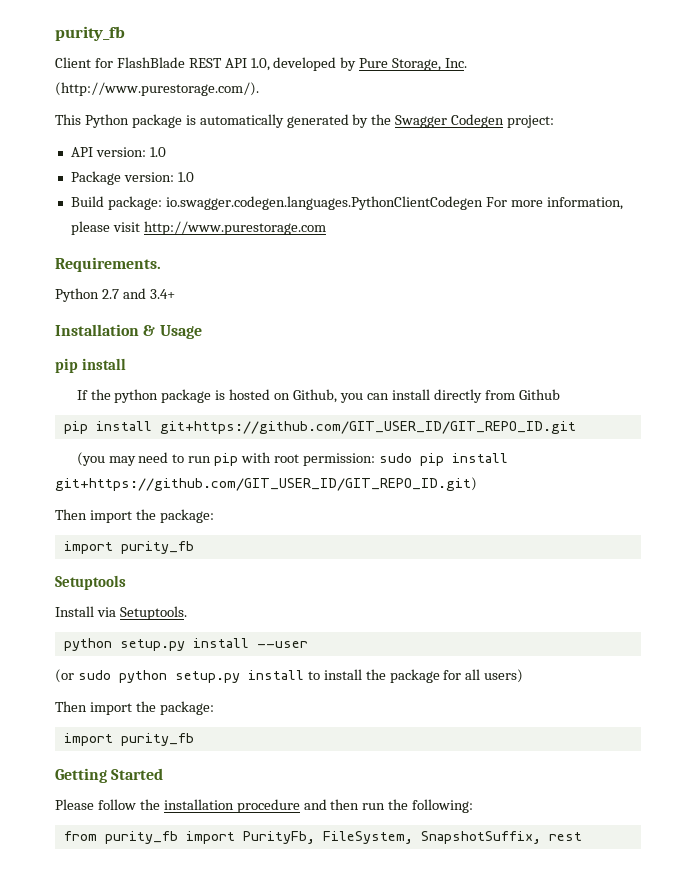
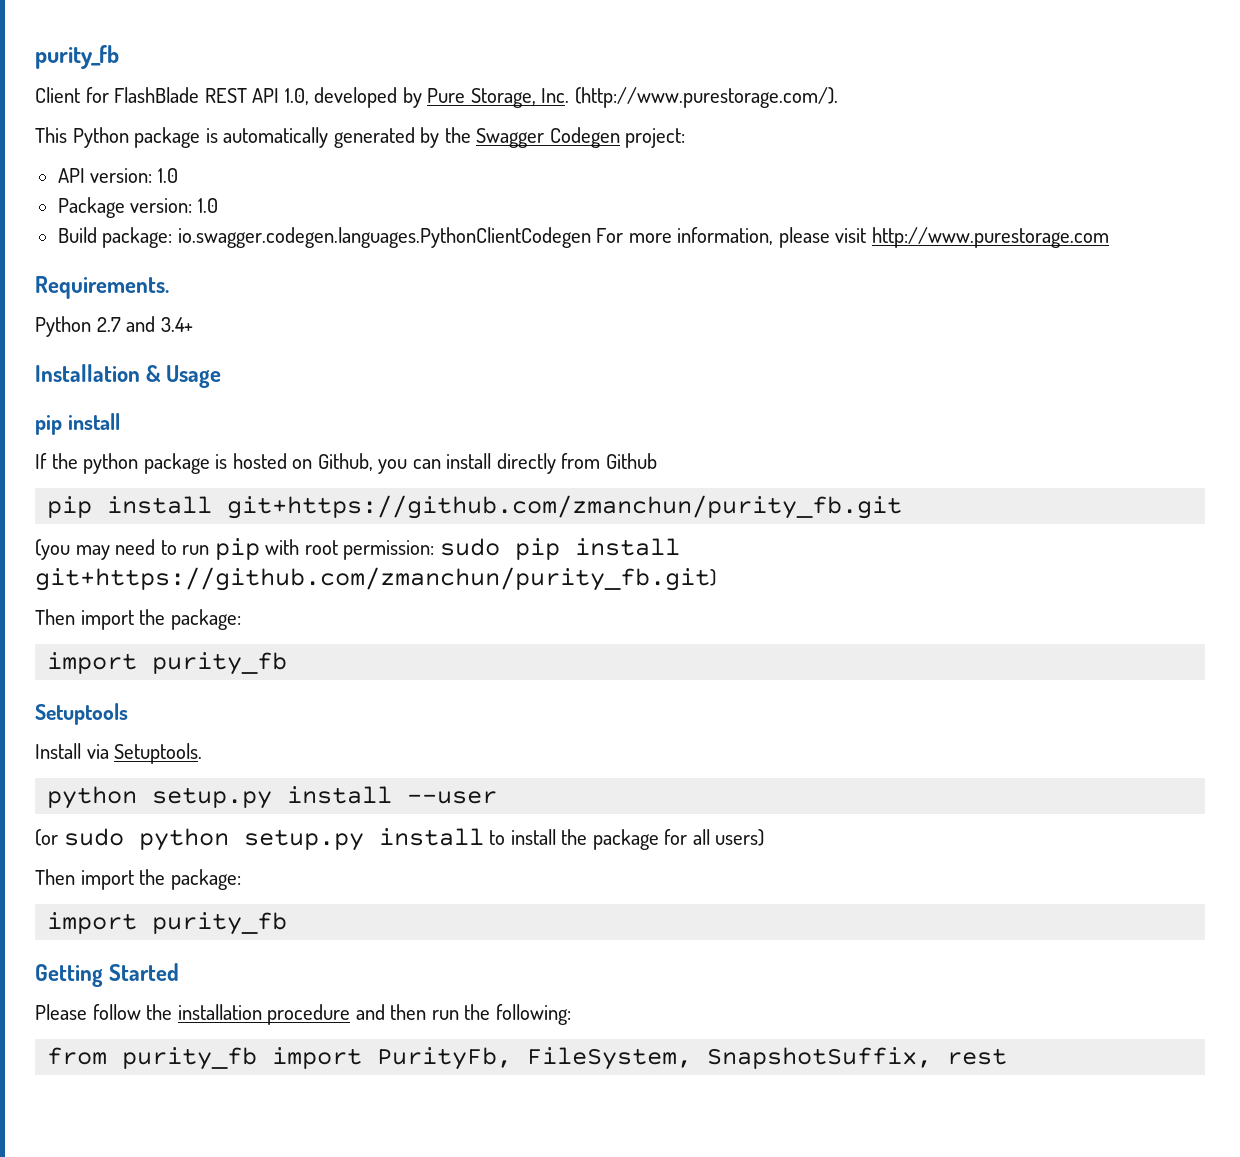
[159,421,576,434] git+https://github.com/GIT_USER_ID/GIT_REPO_ID.git -> [227,495,903,519] git+https://github.com/zmanchun/purity_fb.git
[55,477,477,491] git+https://github.com/GIT_USER_ID/GIT_REPO_ID.git) -> [35,567,716,591] git+https://github.com/zmanchun/purity_fb.git)

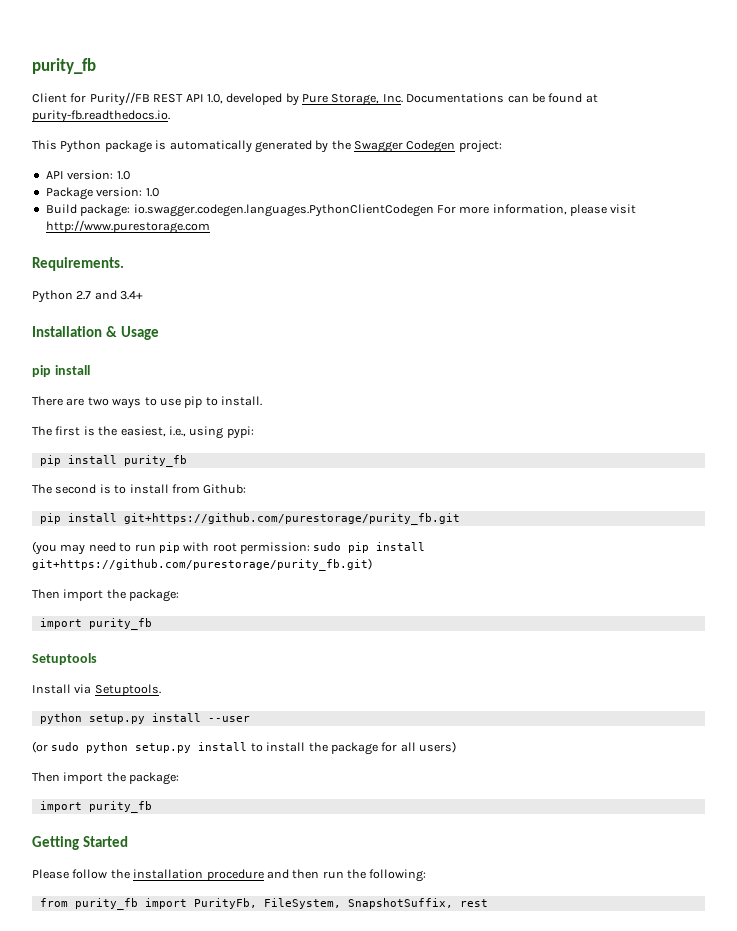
[114,87,200,103] FlashBlade -> [89,92,150,106] Purity//FB
[574,87,838,108] (http://www.purestorage.com/). -> [406,93,598,103] [32,110,170,123] Documentations can be found at purity-fb.readthedocs.io.
[35,453,657,474] [47,495,903,519] If the python package is hosted on Github, you can install directly from Github // pip install git+https://github.com/zmanchun/purity_fb.git -> [32,396,262,409] [32,426,254,439] [39,455,187,467] [32,484,247,494] [39,513,460,525] There are two ways to use pip to install. // The first is the easiest, i.e., using pypi: // pip install purity_fb // The second is to install from Github: // pip install git+https://github.com/purestorage/purity_fb.git
[35,567,716,591] git+https://github.com/zmanchun/purity_fb.git) -> [32,558,372,571] git+https://github.com/purestorage/purity_fb.git)

